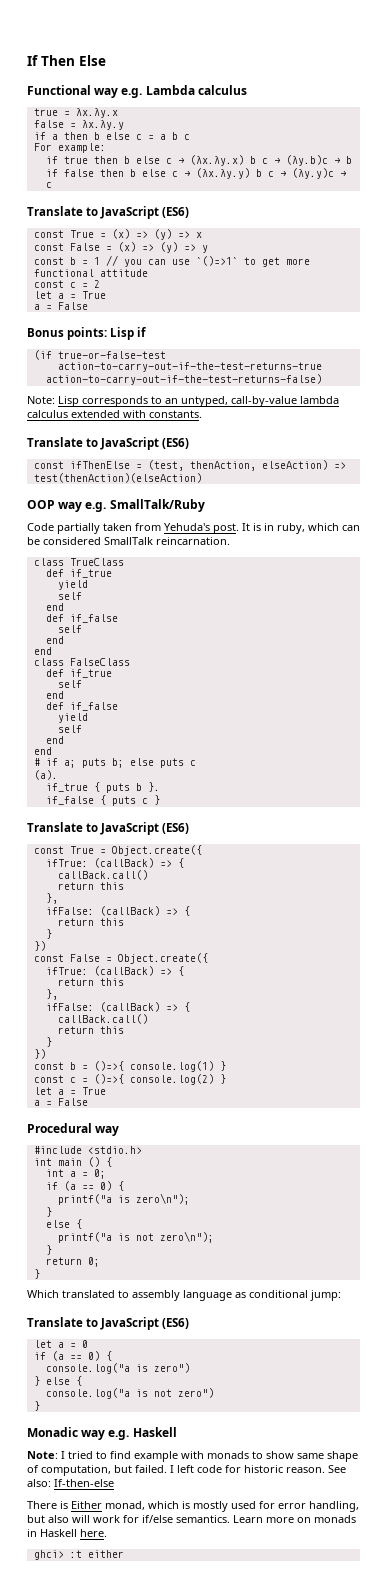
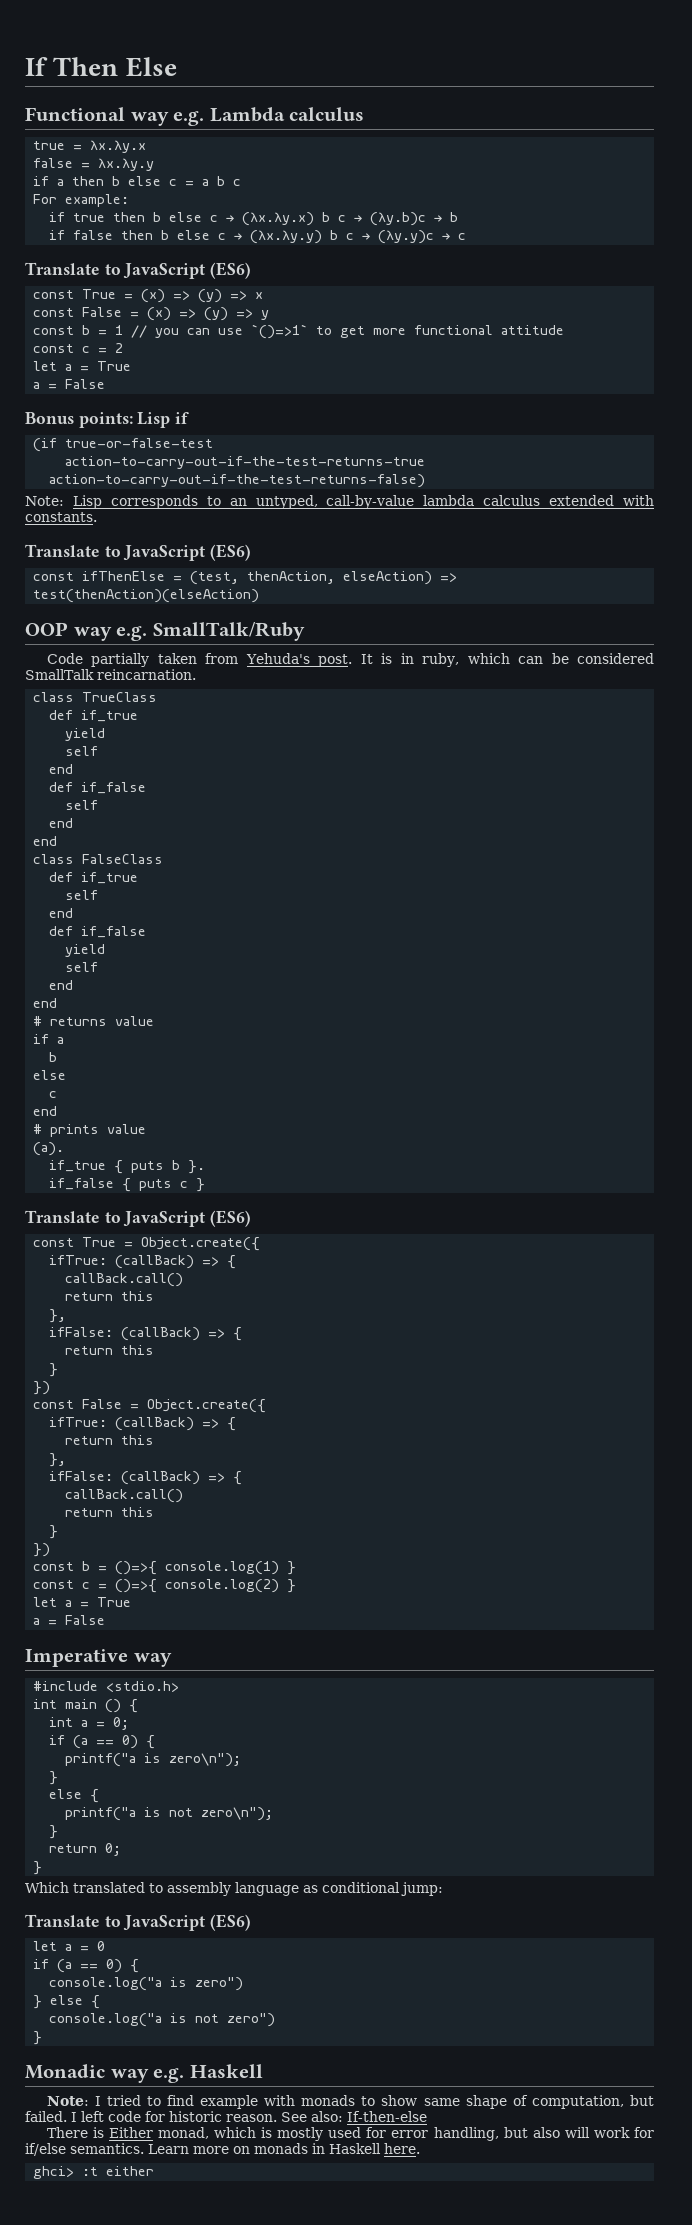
[45,758,196,768] if a; puts b; else puts c -> [50,1016,155,1026] [33,1034,65,1044] [49,1052,58,1062] [33,1070,67,1080] [49,1091,58,1098] [33,1106,58,1116] [33,1124,147,1137] returns value // if a // b // else // c // end // # prints value
[27,1123,92,1133] Procedural -> [25,1649,128,1667] Imperative

